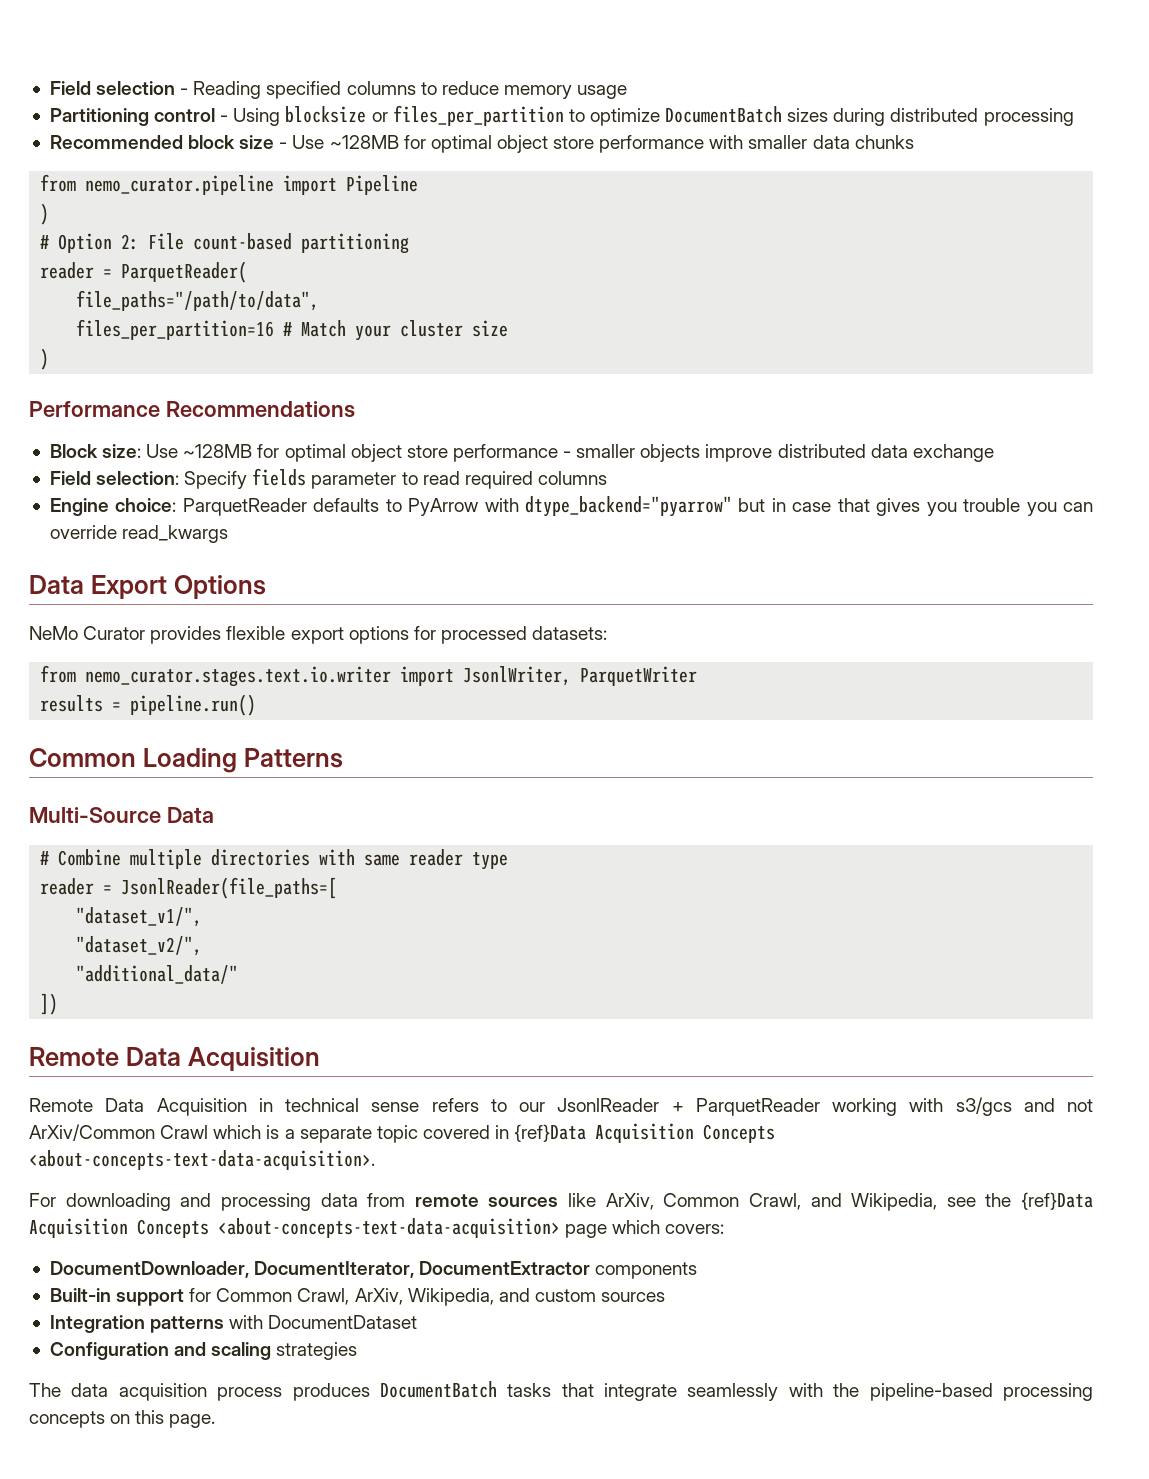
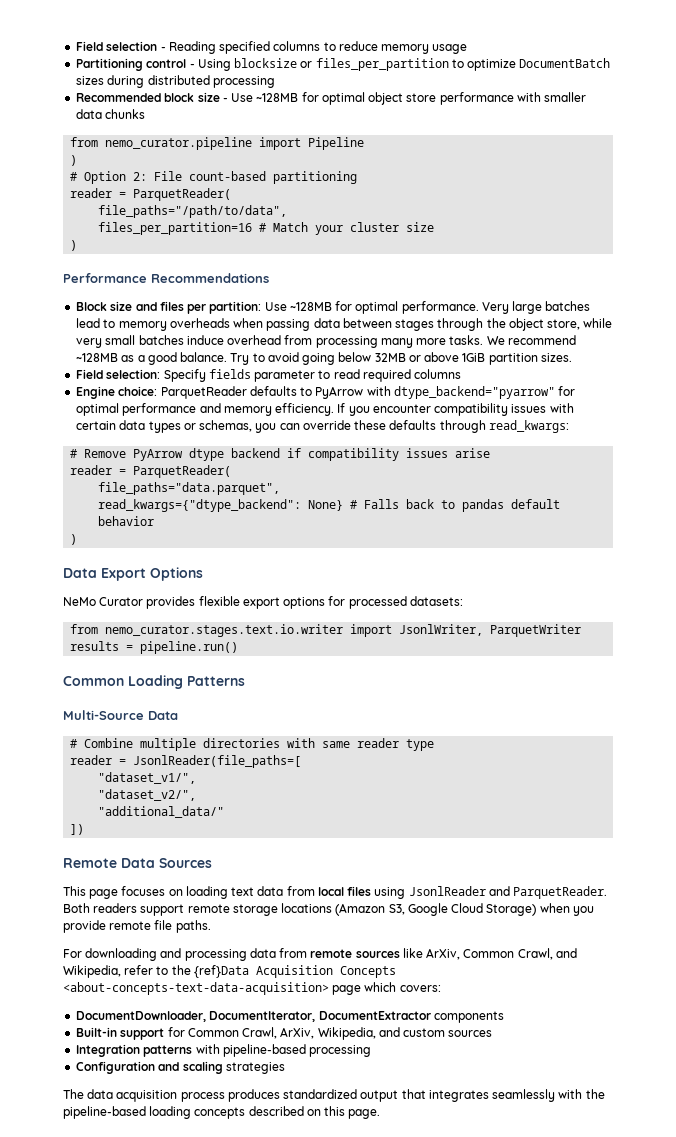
[102,444,994,462] size: Use ~128MB for optimal object store performance - smaller objects improve distributed data exchange -> [110,301,591,314] [76,318,613,331] [76,335,576,348] [76,352,572,365] size and files per partition: Use ~128MB for optimal performance. Very large batches lead to memory overheads when passing data between stages through the object store, while very small batches induce overhead from processing many more tasks. We recommend ~128MB as a good balance. Try to avoid going below 32MB or above 1GiB partition sizes.
[738,498,1093,516] [49,525,229,543] but in case that gives you trouble you can override read_kwargs -> [558,386,576,396] [76,403,574,416] [76,420,569,433] [70,448,491,461] [70,465,232,478] [98,482,281,495] [98,499,561,512] [98,516,155,526] [70,534,78,545] for optimal performance and memory efficiency. If you encounter compatibility issues with certain data types or schemas, you can override these defaults through read_kwargs: // # Remove PyArrow dtype backend if compatibility issues arise // reader = ParquetReader( // file_paths="data.parquet", // read_kwargs={"dtype_backend": None} # Falls back to pandas default behavior // )
[187,1047,320,1071] [29,1097,1093,1116] [29,1123,776,1143] [29,1150,375,1170] Acquisition // Remote Data Acquisition in technical sense refers to our JsonlReader + ParquetReader working with s3/gcs and not ArXiv/Common Crawl which is a separate topic covered in {ref}Data Acquisition Concepts <about-concepts-text-data-acquisition>. -> [159,858,212,868] [63,886,608,899] [63,903,594,916] [63,920,211,933] Sources // This page focuses on loading text data from local files using JsonlReader and ParquetReader. Both readers support remote storage locations (Amazon S3, Google Cloud Storage) when you provide remote file paths.
[946,1197,976,1207] see -> [124,965,169,975] refer to
[268,1315,418,1329] DocumentDataset -> [222,1044,372,1057] pipeline-based processing
[379,1381,678,1401] DocumentBatch tasks that integrate -> [283,1089,489,1102] standardized output that integrates
[1002,1383,1093,1401] [29,1411,105,1428] processing concepts -> [149,1106,304,1119] loading concepts described

